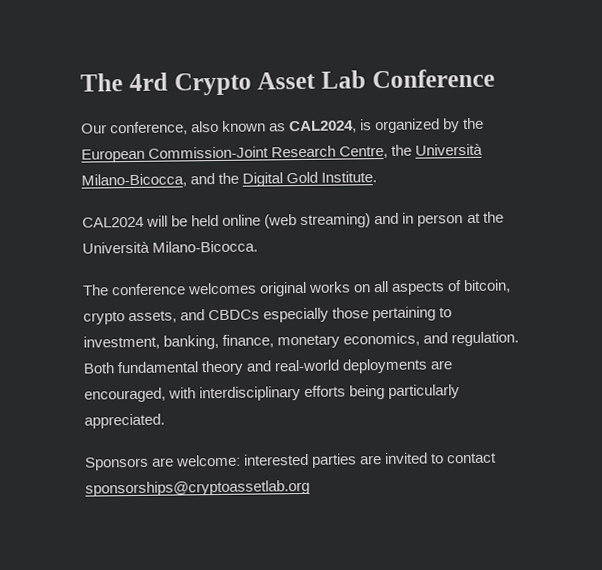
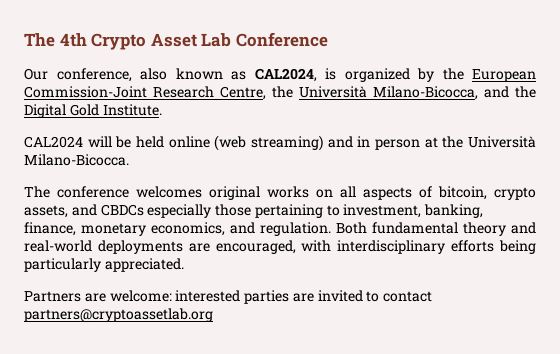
[80,72,168,92] The 4rd -> [24,33,87,47] The 4th
[85,456,149,471] Sponsors -> [24,291,81,302] Partners
[85,479,310,497] sponsorships@cryptoassetlab.org -> [24,308,213,323] partners@cryptoassetlab.org

